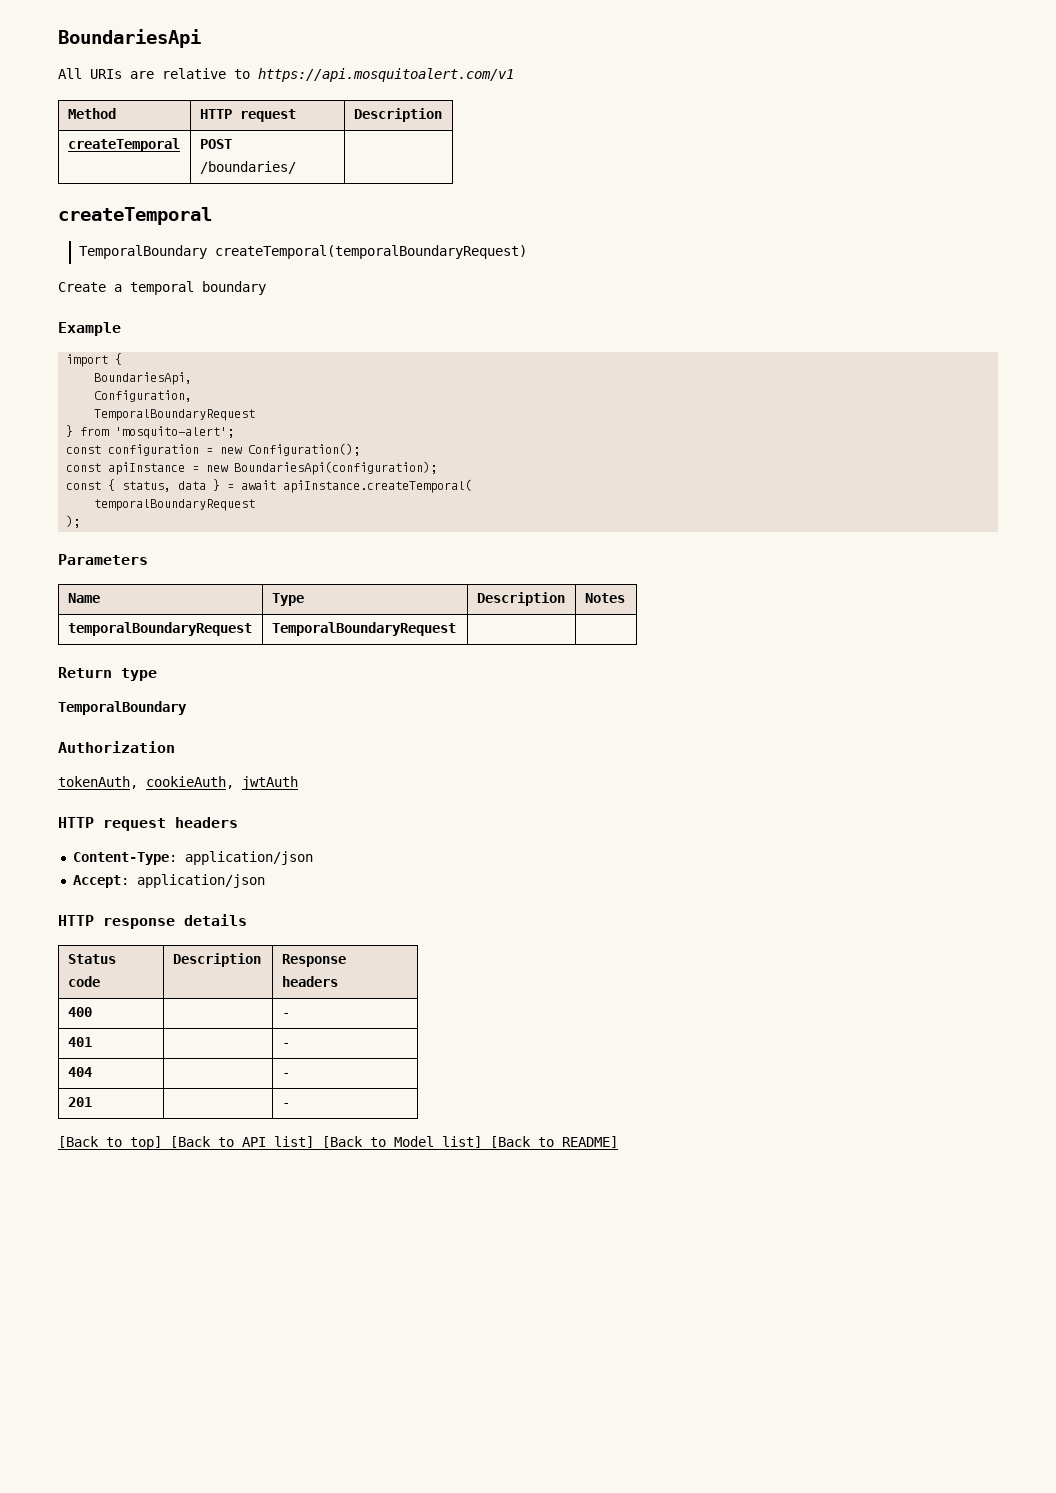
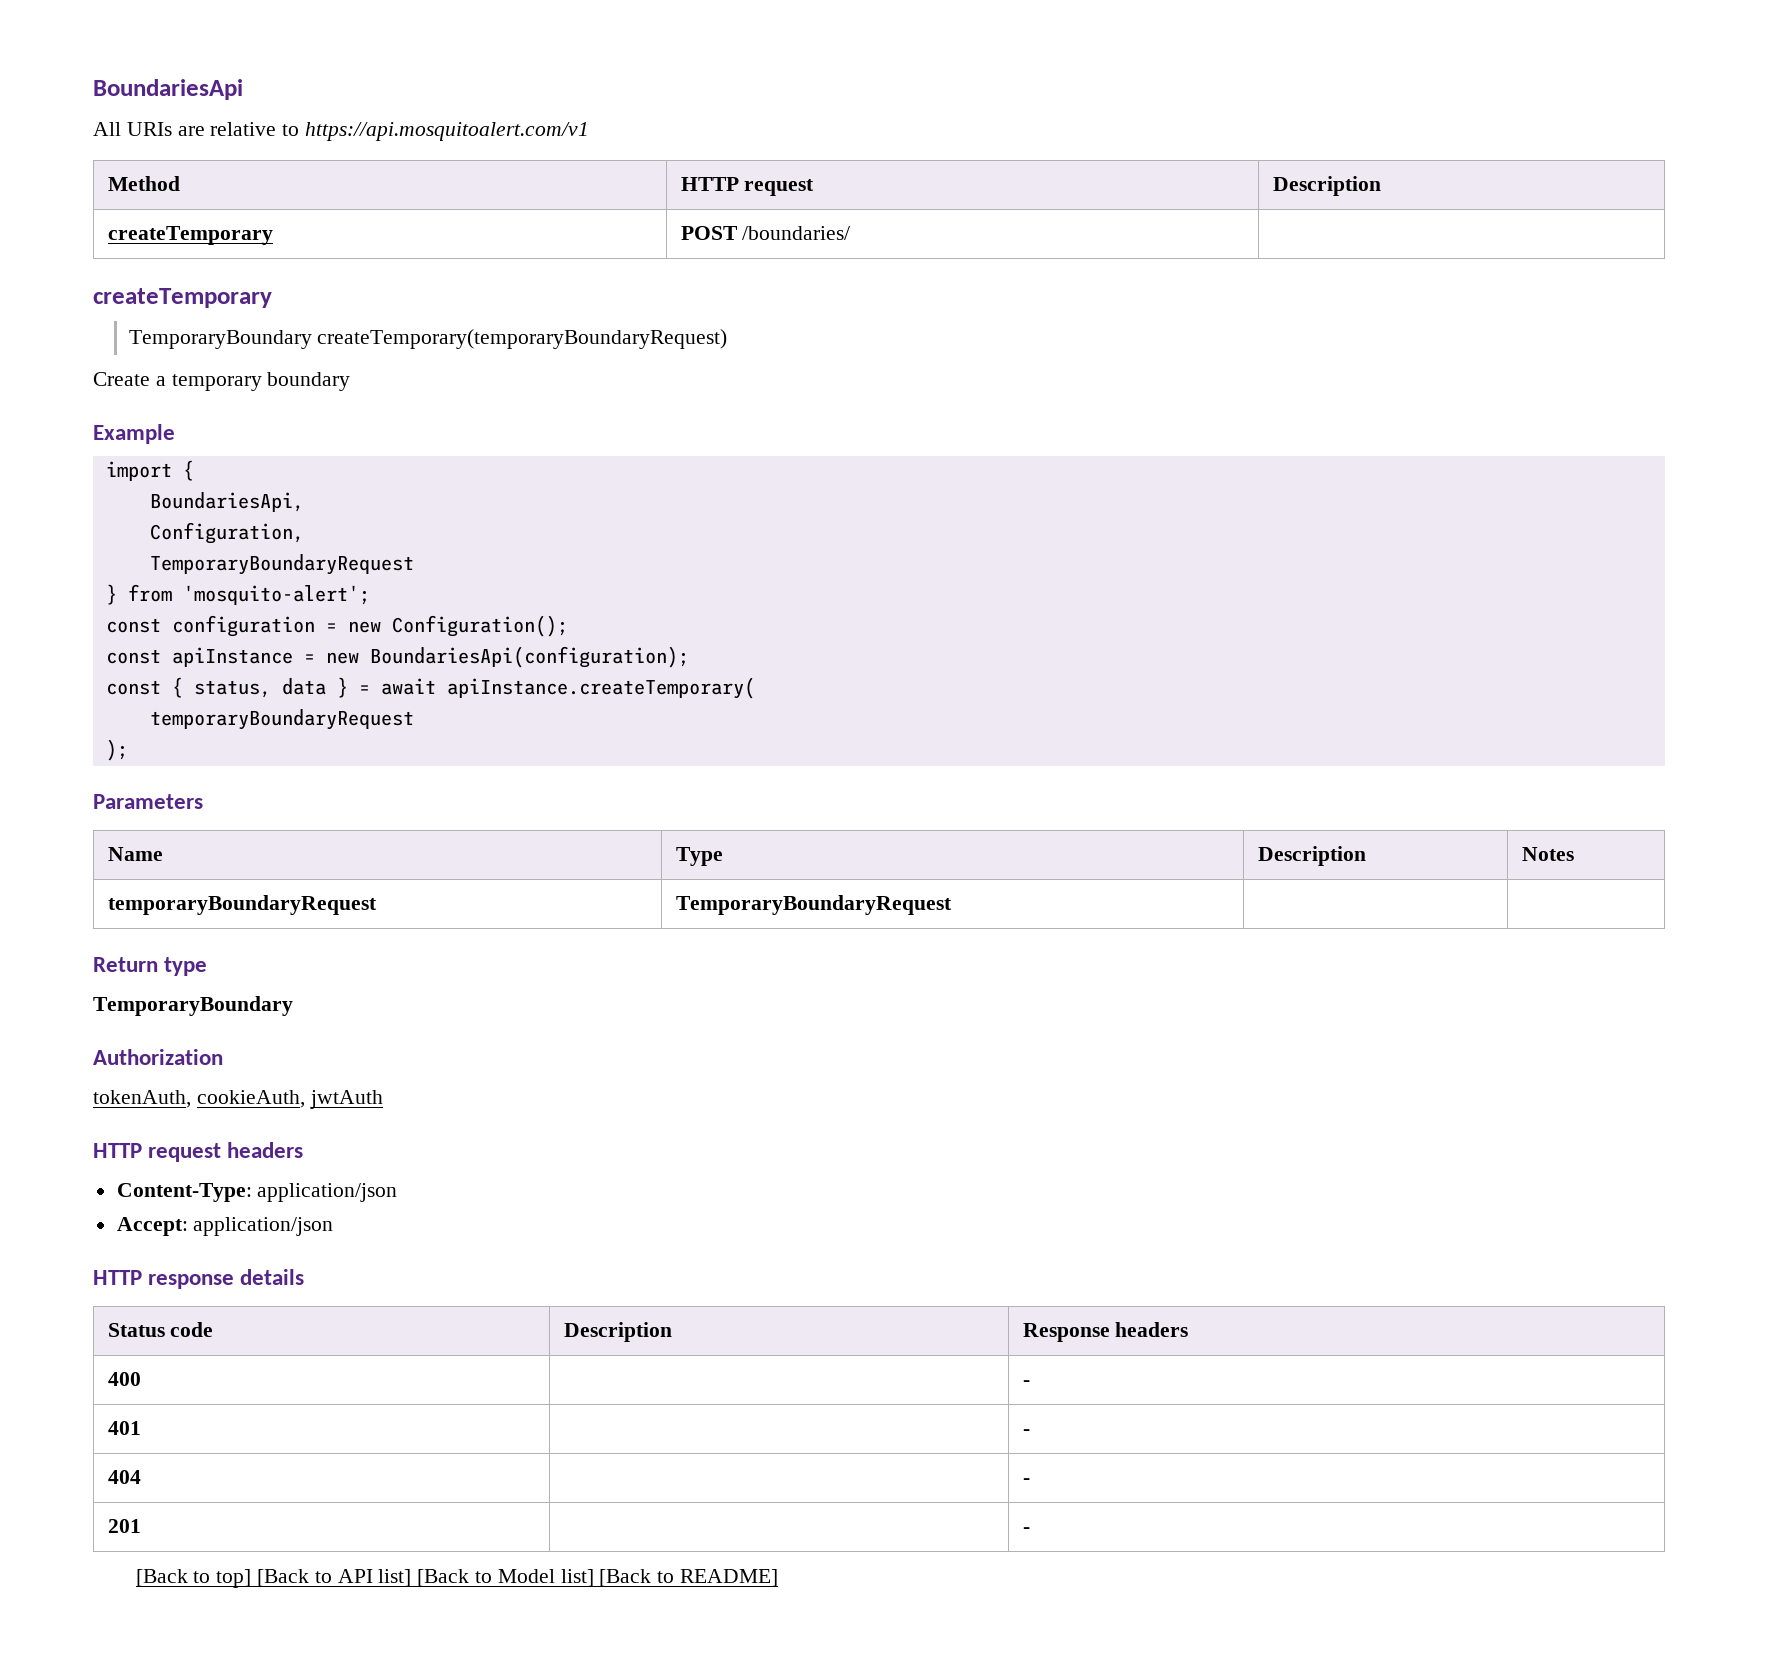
[67,138,180,152] createTemporal -> [107,226,273,245] createTemporary
[58,207,212,225] [78,245,527,259] createTemporal // TemporalBoundary createTemporal(temporalBoundaryRequest) -> [93,288,272,308] [128,329,728,349] createTemporary // TemporaryBoundary createTemporary(temporaryBoundaryRequest)
[130,281,194,295] temporal -> [171,374,262,391] temporary
[94,409,256,421] TemporalBoundaryRequest -> [149,554,414,575] TemporaryBoundaryRequest
[283,479,473,493] [94,499,256,511] apiInstance.createTemporal( // temporalBoundaryRequest -> [446,677,755,699] [149,709,414,730] apiInstance.createTemporary( // temporaryBoundaryRequest
[67,622,252,636] [271,622,456,636] temporalBoundaryRequest | TemporalBoundaryRequest -> [107,895,377,915] [675,895,952,915] temporaryBoundaryRequest | TemporaryBoundaryRequest
[58,701,187,715] TemporalBoundary -> [93,996,293,1016] TemporaryBoundary

